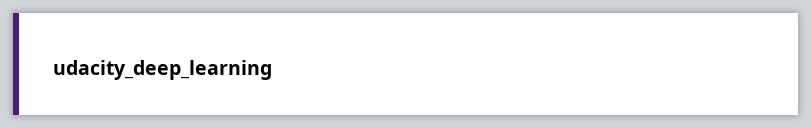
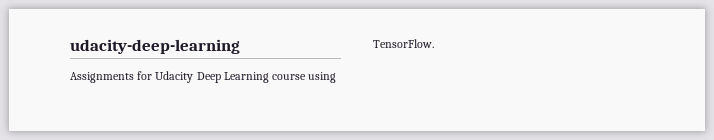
[53,60,272,80] udacity_deep_learning -> [70,39,240,54] [70,71,337,83] [373,39,434,48] udacity-deep-learning // Assignments for Udacity Deep Learning course using TensorFlow.

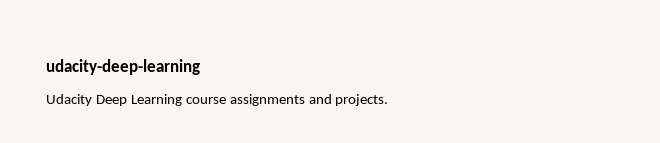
[70,71,153,83] Assignments for -> (200, 67) none
[308,72,337,83] [373,39,434,48] using TensorFlow. -> [229,94,389,106] assignments and projects.

